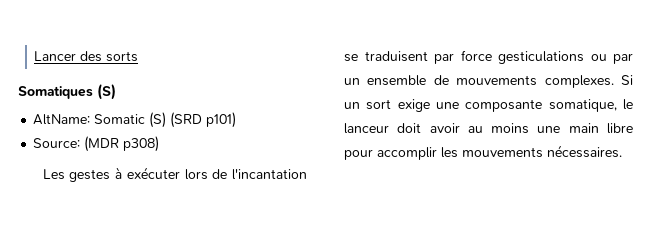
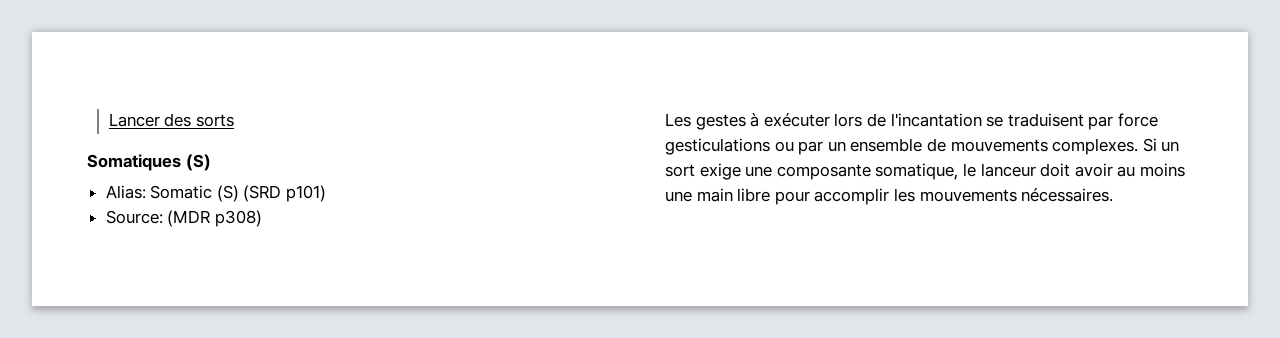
[33,114,91,125] AltName: -> [105,185,146,199] Alias:

